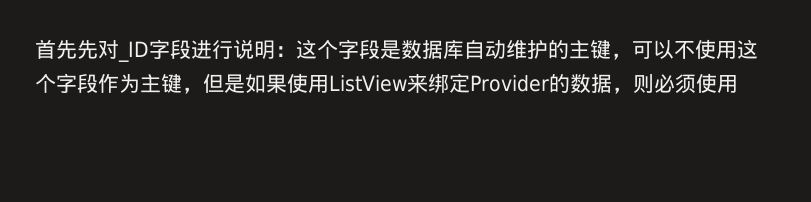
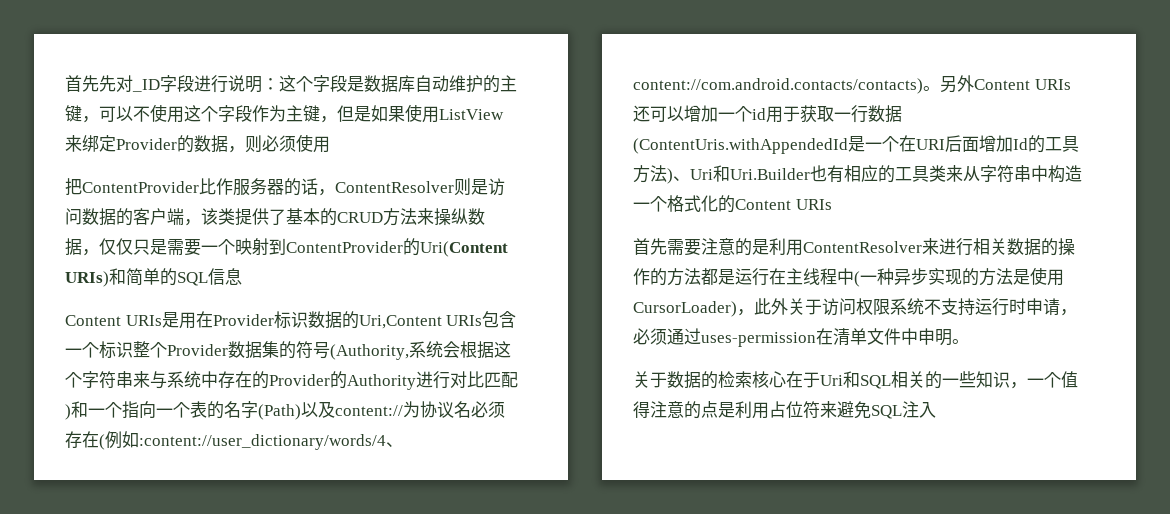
(738, 84) none -> [65,178,505,196] [65,208,485,226] [65,238,508,257] [65,268,242,287] [65,311,517,329] [65,341,511,360] [65,371,518,390] [65,401,505,420] [65,431,403,450] [633,75,1071,94] [633,105,902,123] [633,135,1079,154] [633,165,1082,184] [633,195,832,213] [633,238,1075,256] [633,267,1064,287] [633,298,1077,317] [633,328,969,347] [633,371,1078,389] [633,401,936,419] // 把ContentProvider比作服务器的话，ContentResolver则是访问数据的客户端，该类提供了基本的CRUD方法来操纵数据，仅仅只是需要一个映射到ContentProvider的Uri(Content URIs)和简单的SQL信息 // Content URIs是用在Provider标识数据的Uri,Content URIs包含一个标识整个Provider数据集的符号(Authority,系统会根据这个字符串来与系统中存在的Provider的Authority进行对比匹配)和一个指向一个表的名字(Path)以及content://为协议名必须存在(例如:content://user_dictionary/words/4、content://com.android.contacts/contacts)。另外Content URIs还可以增加一个id用于获取一行数据(ContentUris.withAppendedId是一个在URI后面增加Id的工具方法)、Uri和Uri.Builder也有相应的工具类来从字符串中构造一个格式化的Content URIs // 首先需要注意的是利用ContentResolver来进行相关数据的操作的方法都是运行在主线程中(一种异步实现的方法是使用CursorLoader)，此外关于访问权限系统不支持运行时申请，必须通过uses-permission在清单文件中申明。 // 关于数据的检索核心在于Uri和SQL相关的一些知识，一个值得注意的点是利用占位符来避免SQL注入

